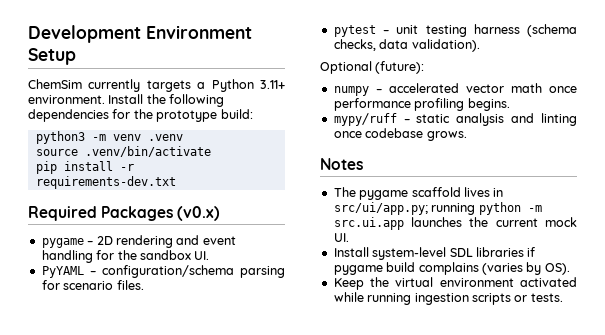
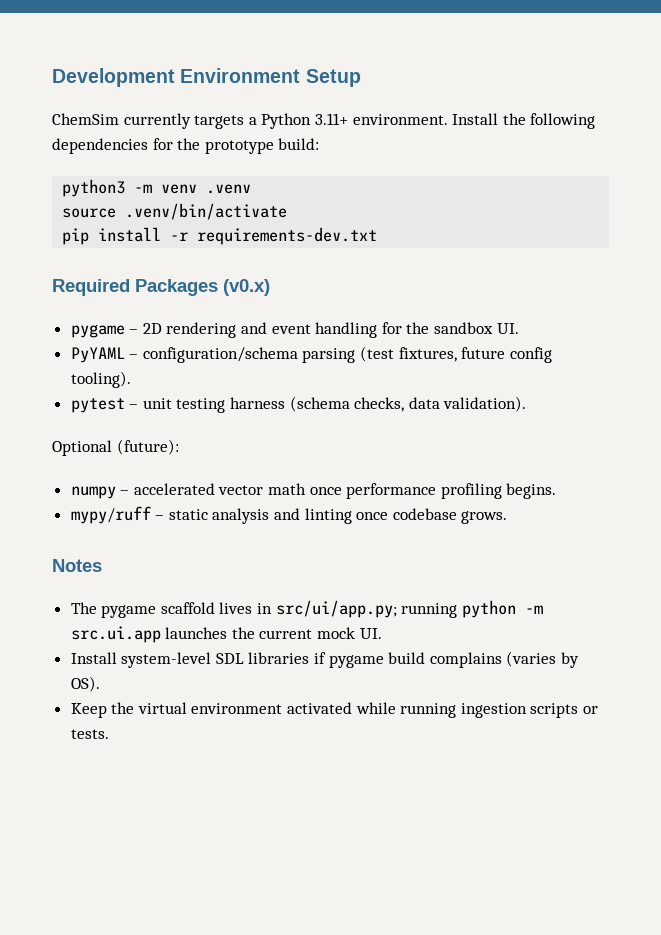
[41,280,144,290] for scenario files. -> [360,346,552,363] [70,371,131,388] (test fixtures, future config tooling).

